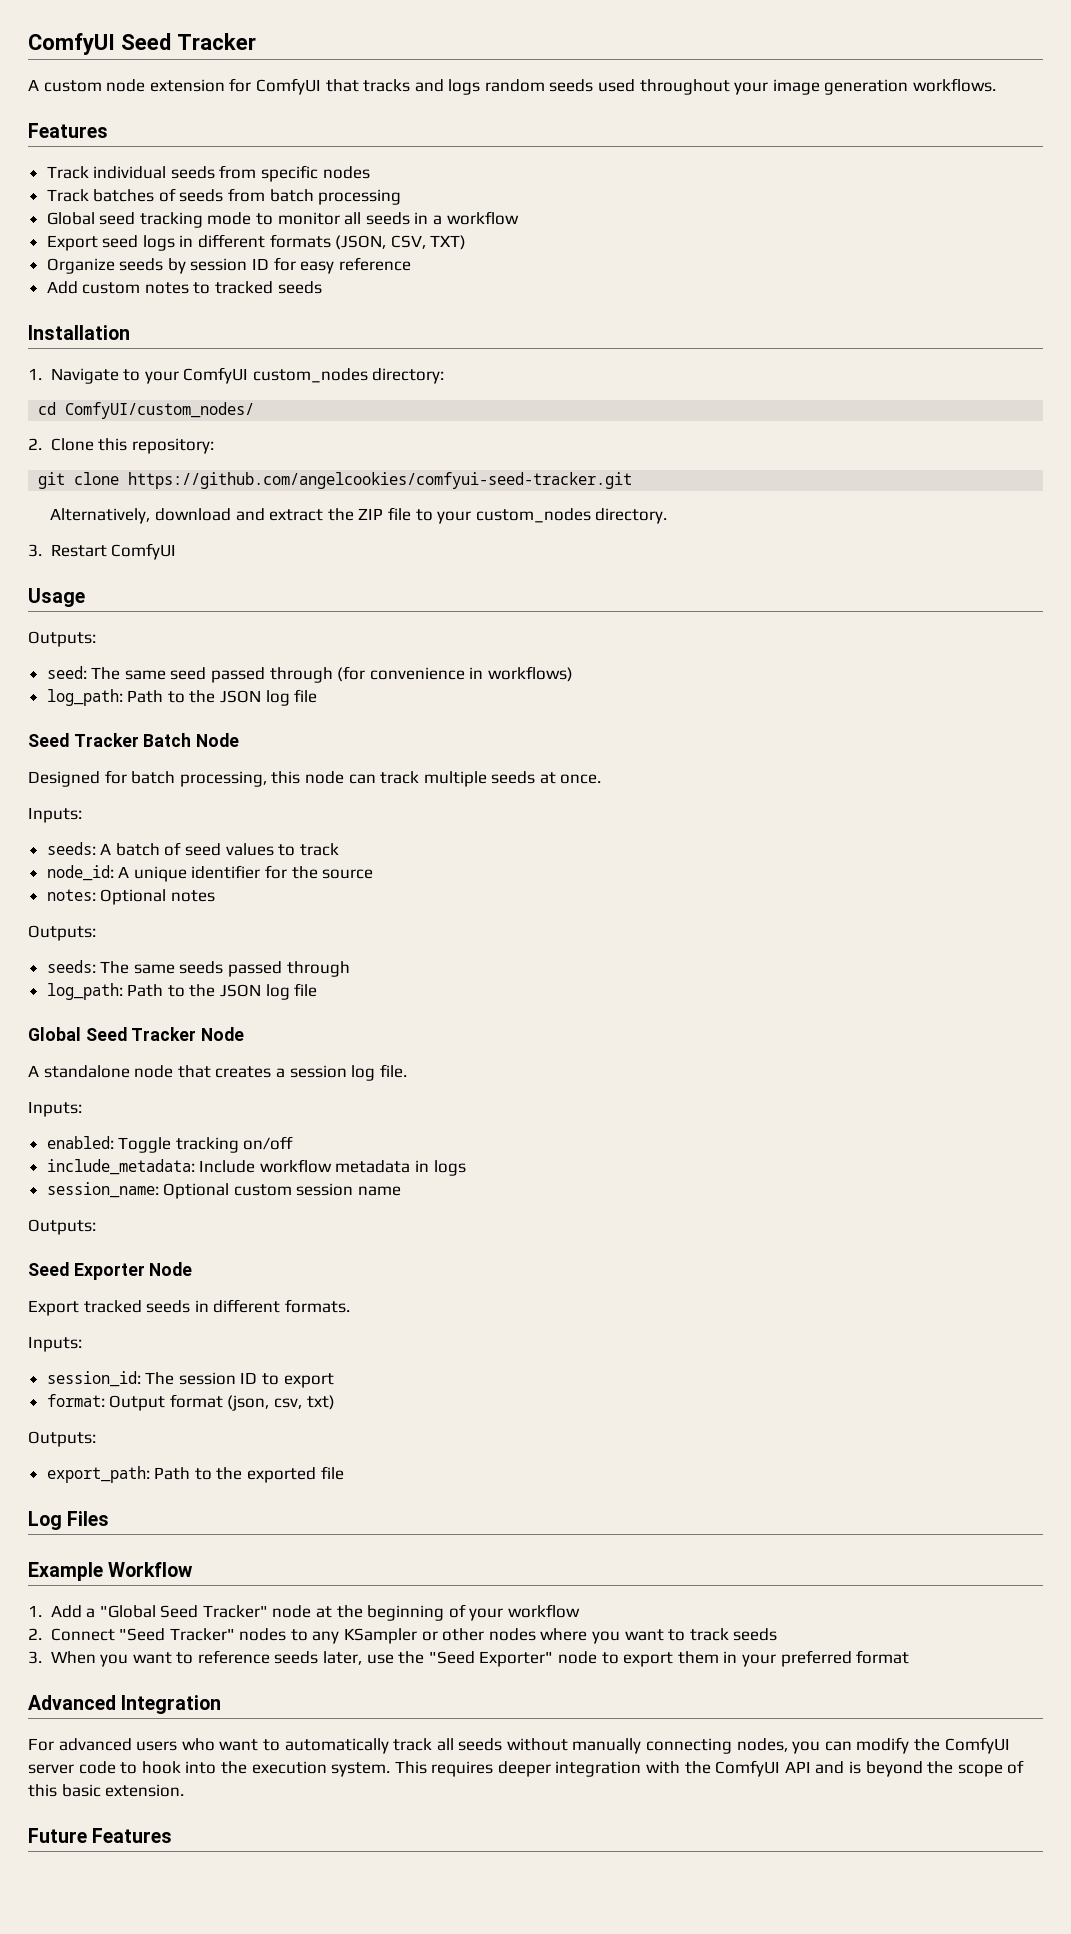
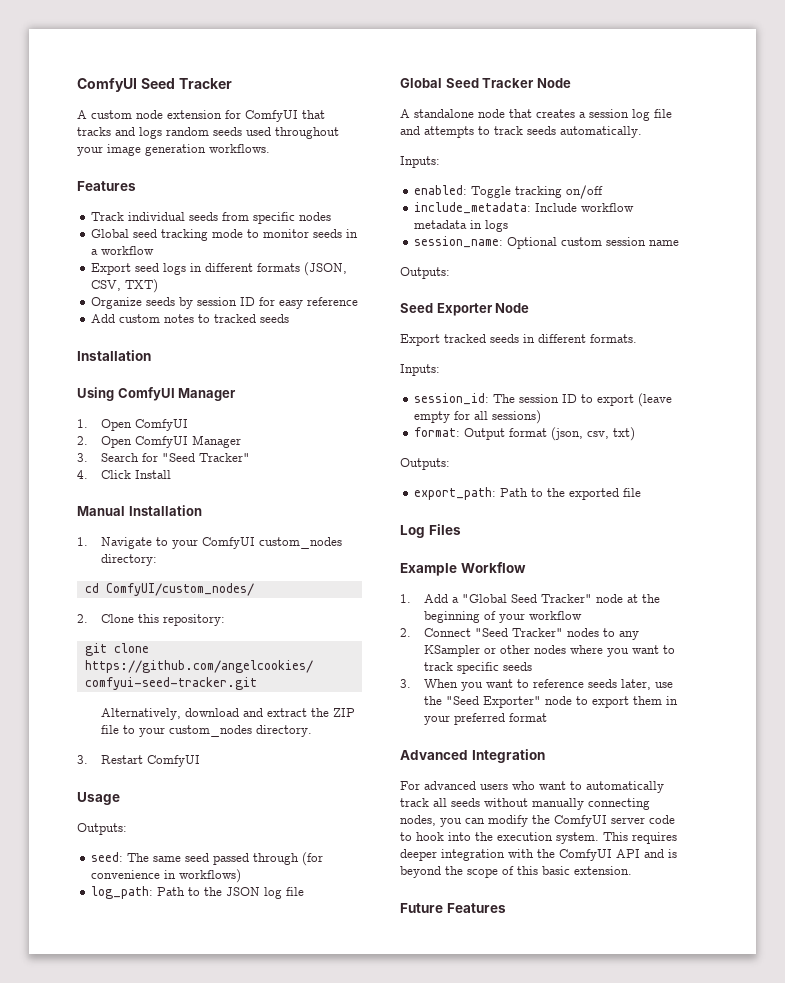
[46,188,402,205] // Track batches of seeds from batch processing -> (332, 216) none
[344,212,362,225] all -> (310, 233) none
(130, 332) none -> [77,387,237,401] [77,419,189,431] [77,435,242,448] [77,453,251,462] [77,470,172,479] [77,505,202,516] // Using ComfyUI Manager // 1. Open ComfyUI // 2. Open ComfyUI Manager // 3. Search for "Seed Tracker" // 4. Click Install // Manual Installation
[28,733,240,747] [28,770,602,787] [28,807,82,823] [46,842,339,856] [46,865,374,882] [46,889,215,905] [28,925,96,941] [46,960,350,977] [46,983,318,1000] // Seed Tracker Batch Node // Designed for batch processing, this node can track multiple seeds at once. // Inputs: // seeds: A batch of seed values to track // node_id: A unique identifier for the source // notes: Optional notes // Outputs: // seeds: The same seeds passed through // log_path: Path to the JSON log file -> (305, 891) none
[379,1064,407,1078] file. -> [654,109,672,118] [400,126,642,138] file and attempts to track seeds automatically.
(334, 1380) none -> [638,393,673,407] [414,410,542,424] (leave empty for all sessions)
(729, 1634) none -> [457,662,500,674] specific

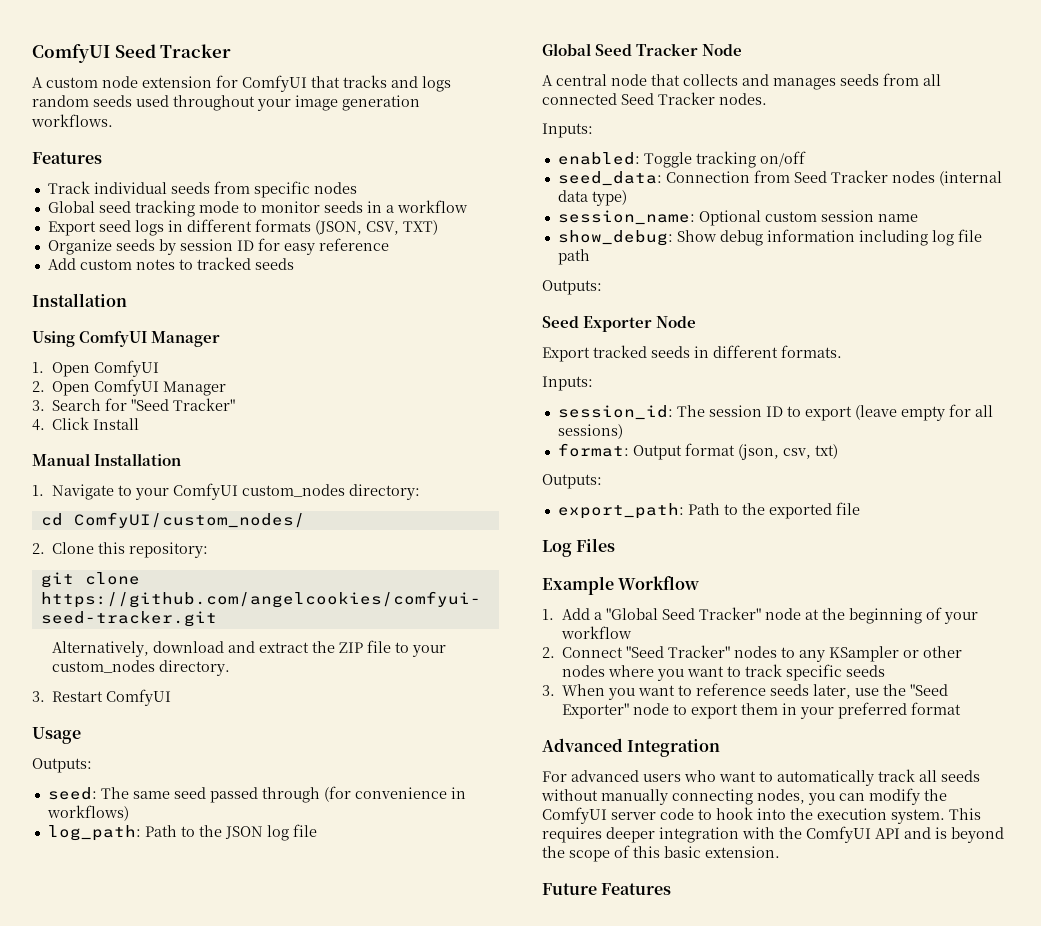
[414,109,474,118] standalone -> [556,74,607,86] central
[536,109,672,121] [400,126,642,138] creates a session log file and attempts to track seeds automatically. -> [683,73,941,90] [542,92,767,105] collects and manages seeds from all connected Seed Tracker nodes.
[414,202,635,214] [414,220,509,232] include_metadata: Include workflow metadata in logs -> [557,170,1002,186] [557,190,627,206] seed_data: Connection from Seed Tracker nodes (internal data type)
(680, 243) none -> [557,229,982,246] [557,249,590,265] // show_debug: Show debug information including log file path

